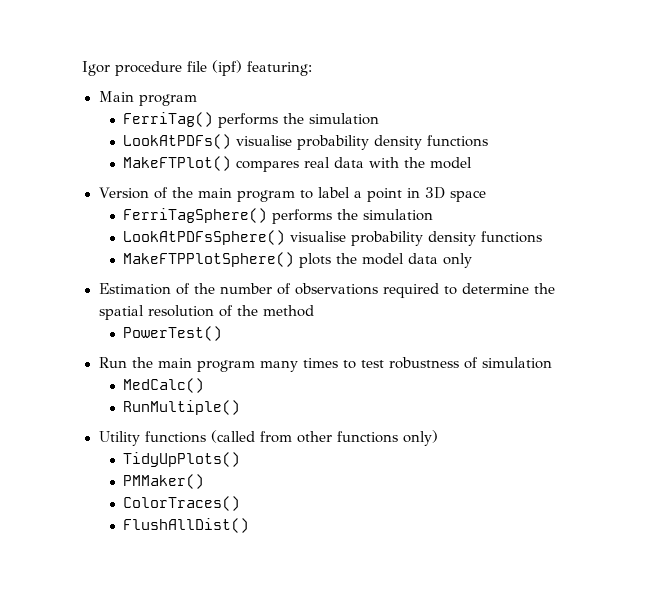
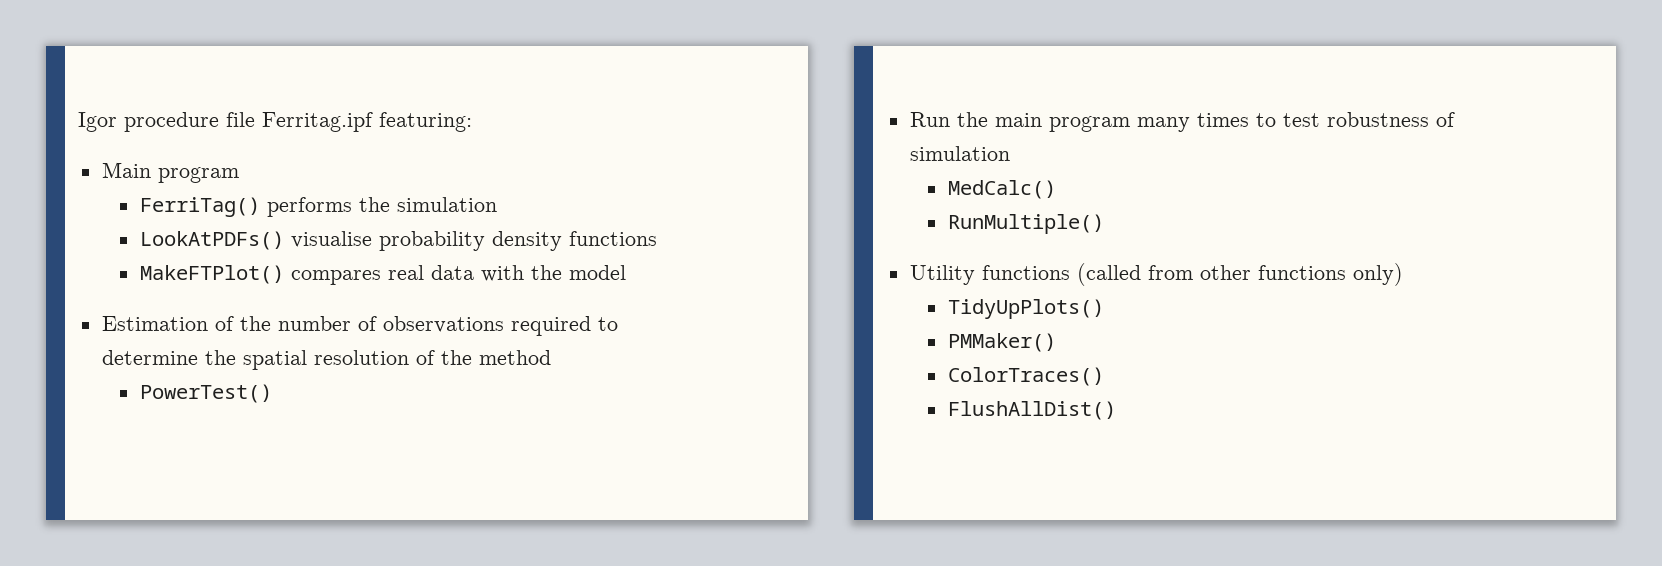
[212,60,242,76] (ipf) -> [262,112,373,132] Ferritag.ipf
[98,187,487,202] [123,208,434,224] [123,230,543,246] [123,252,473,268] // Version of the main program to label a point in 3D space // FerriTagSphere() performs the simulation // LookAtPDFsSphere() visualise probability density functions // MakeFTPPlotSphere() plots the model data only -> (626, 272) none

